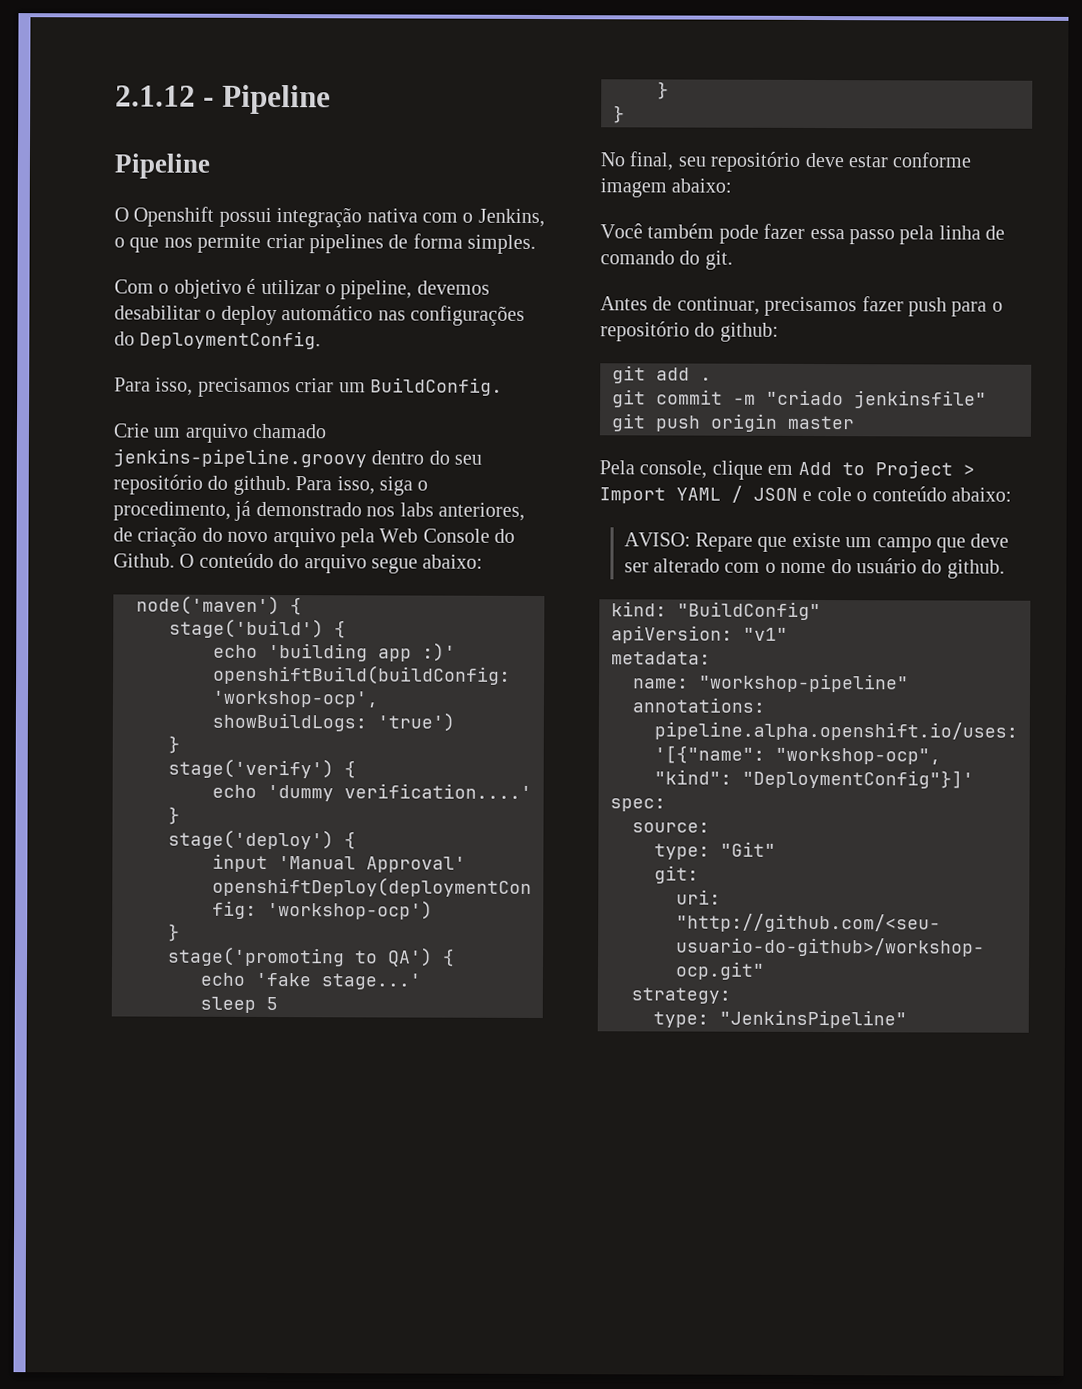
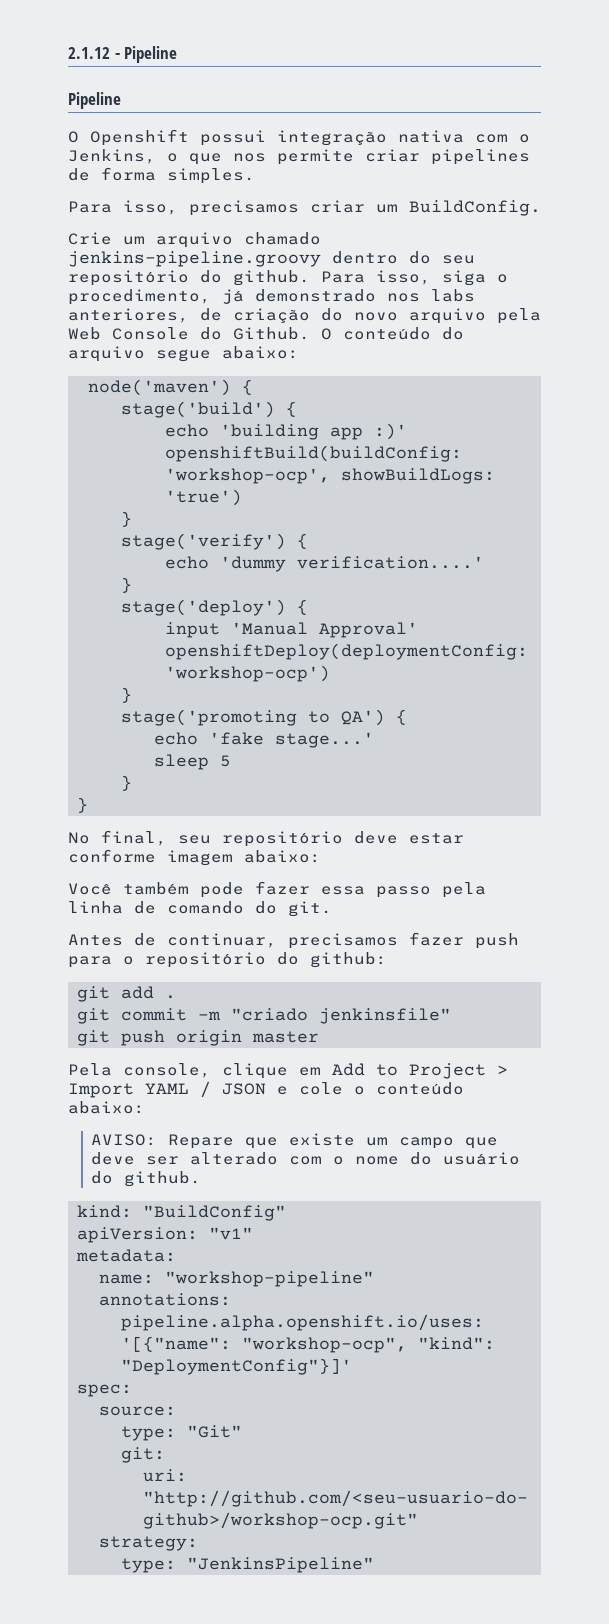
[114,278,490,300] [114,305,525,326] [114,330,322,350] // Com o objetivo é utilizar o pipeline, devemos desabilitar o deploy automático nas configurações do DeploymentConfig. -> (255, 176) none

